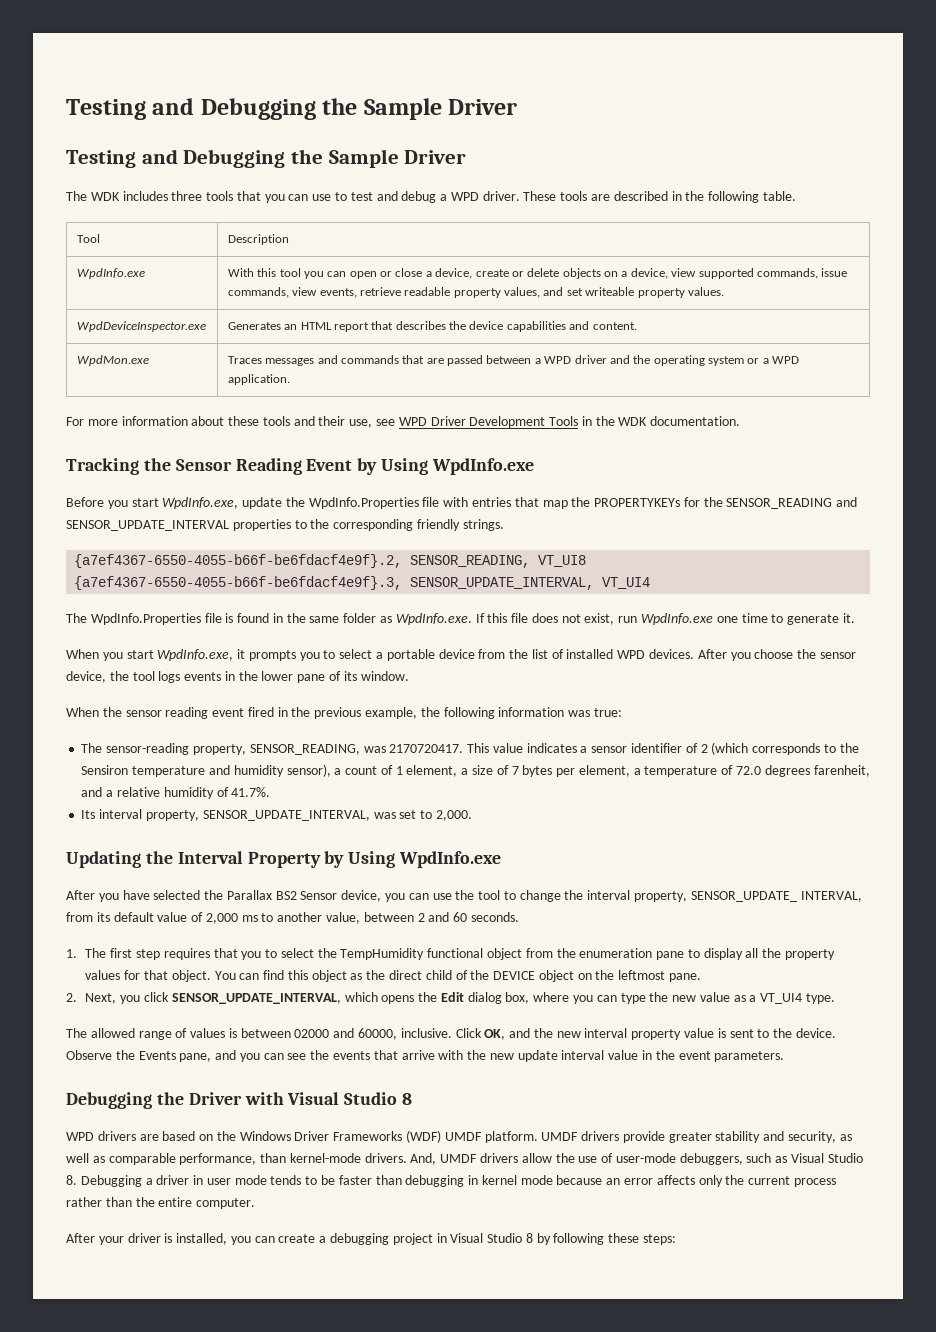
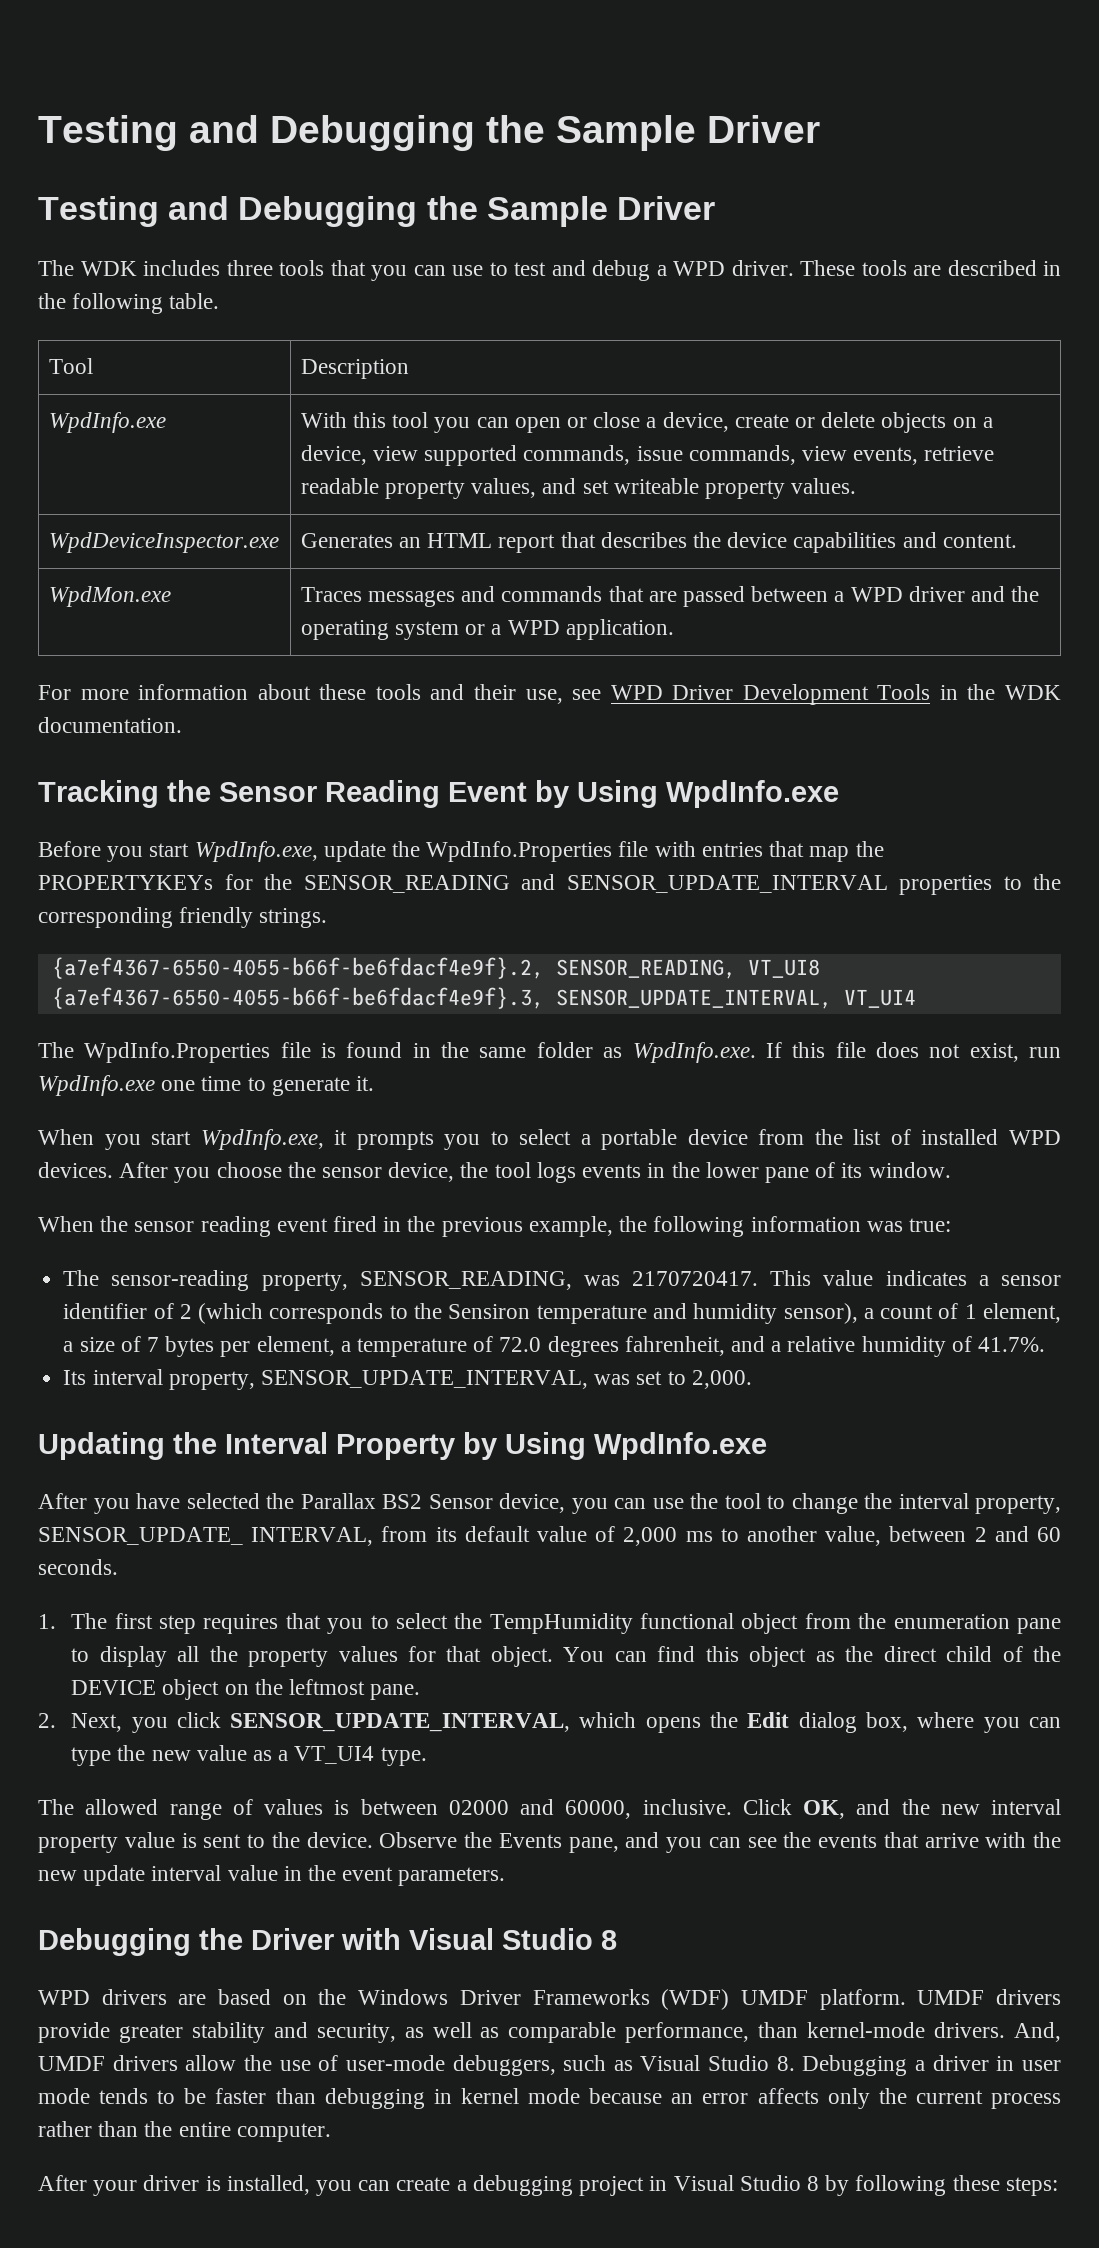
[813,765,870,777] farenheit, -> [624,1336,725,1356] fahrenheit,

